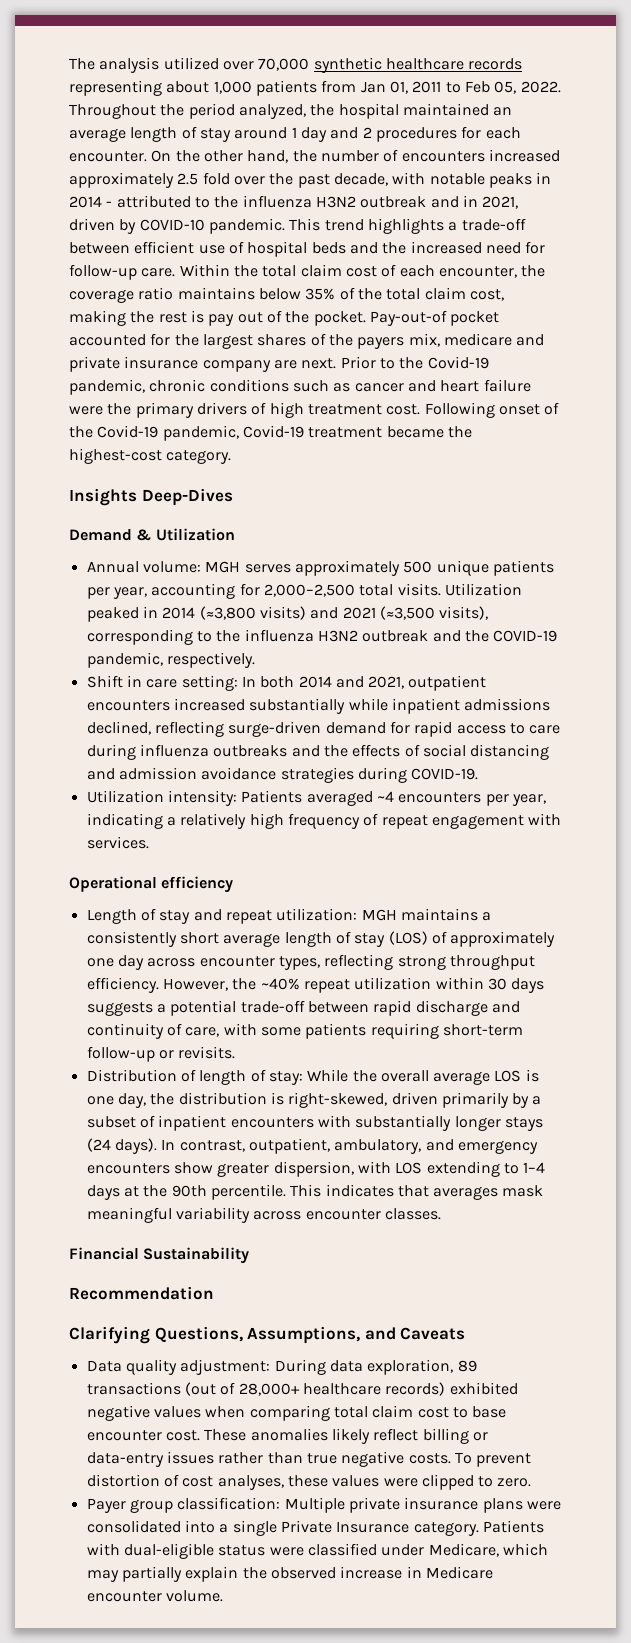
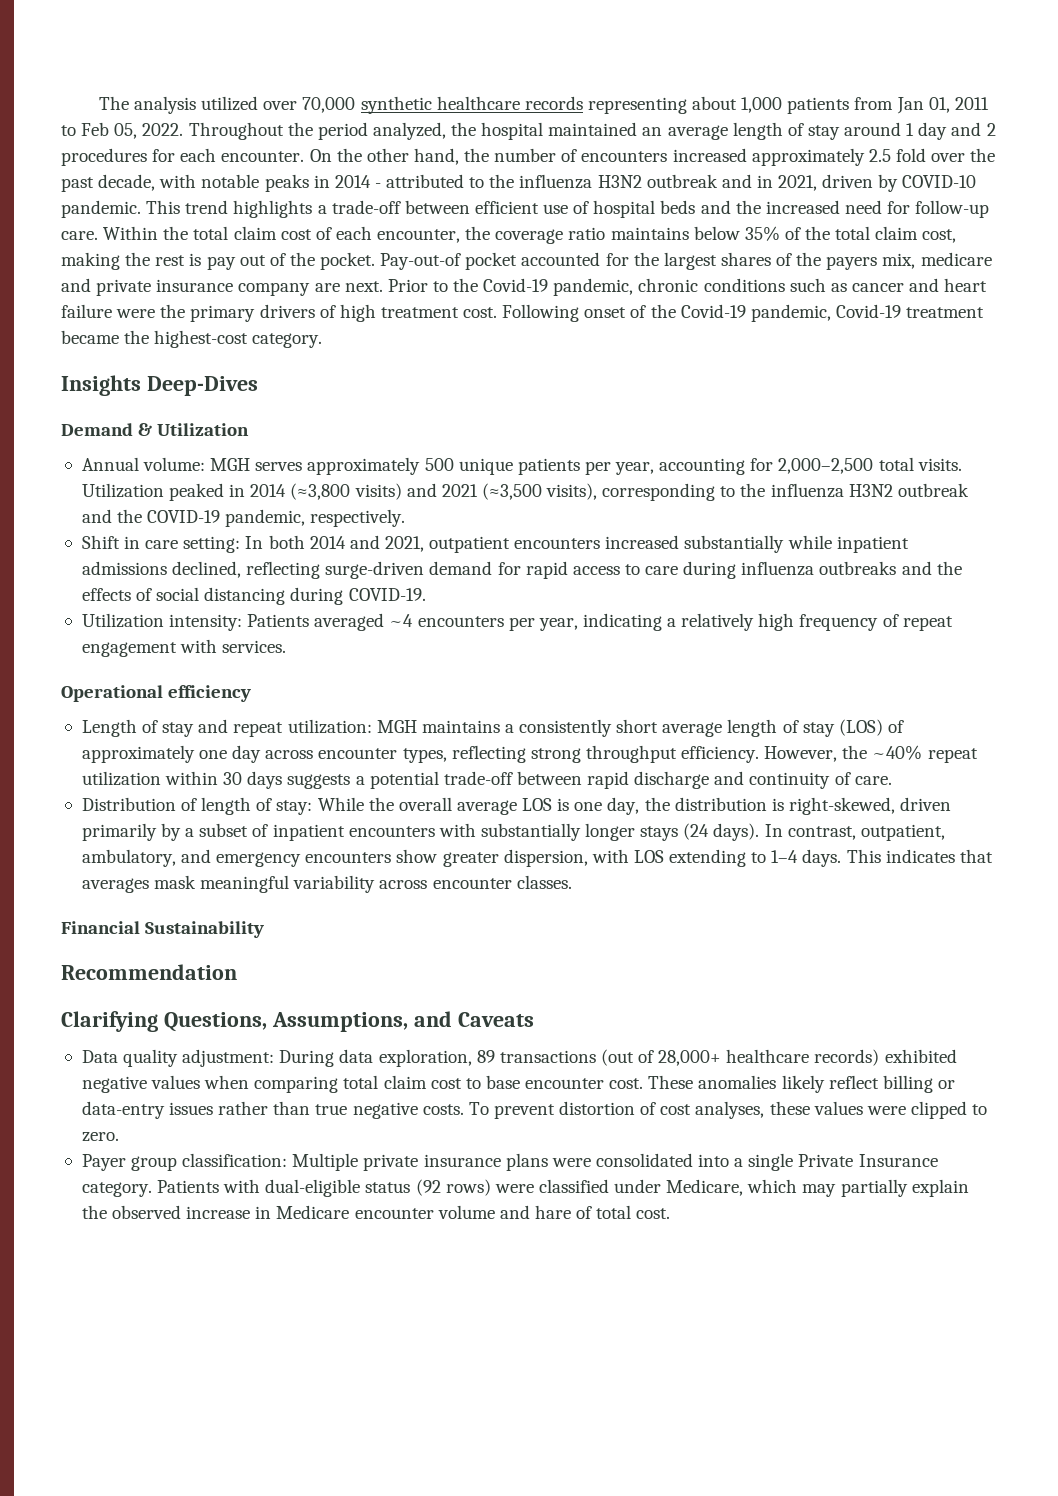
[86,767,354,783] and admission avoidance strategies -> (286, 596) none
[185,1023,523,1039] [86,1046,236,1062] care, with some patients requiring short-term follow-up or revisits. -> [854,776,892,785] care.
[86,1184,286,1200] days at the 90th percentile. -> [802,849,842,867] days.
(266, 1550) none -> [415,1179,491,1196] (92 rows)
[165,1590,223,1602] volume. -> [437,1205,671,1219] volume and hare of total cost.

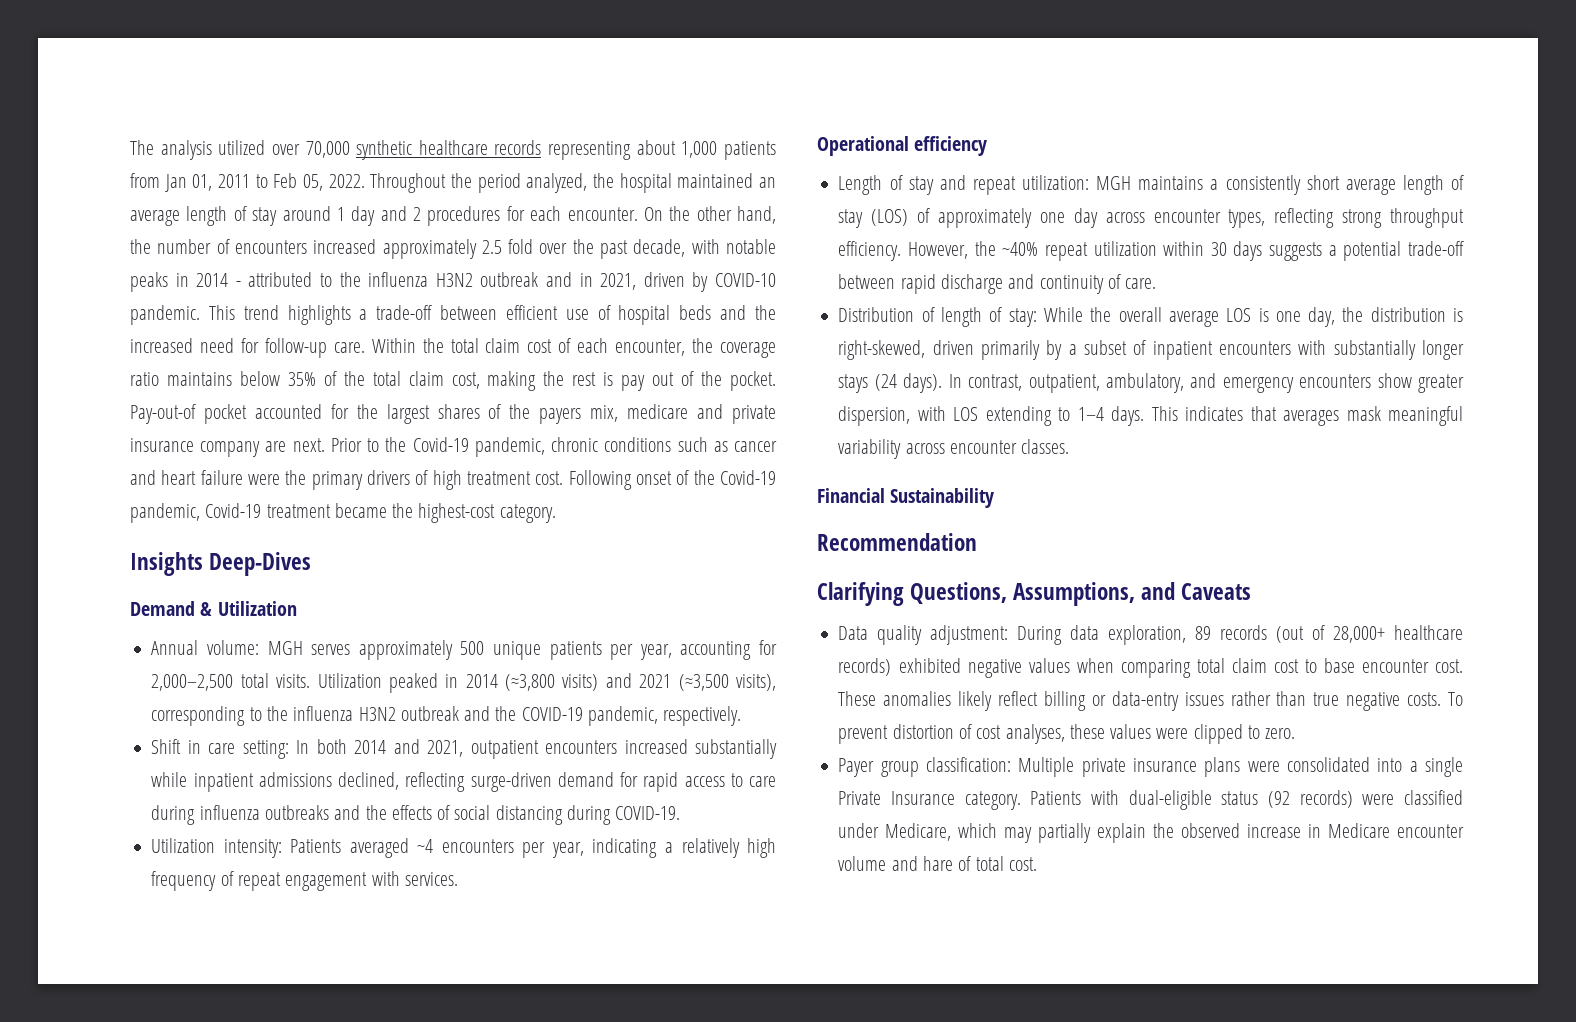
[499,1050,596,1063] transactions -> [1220,625,1268,640] records
[445,1179,491,1196] rows) -> [1299,790,1353,808] records)

